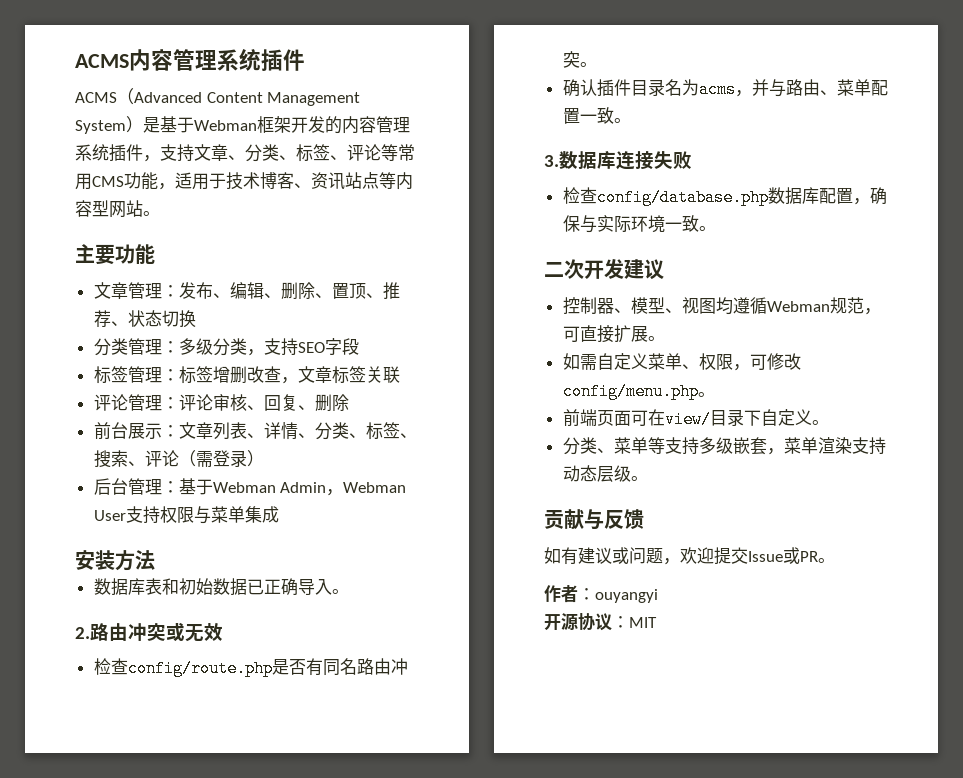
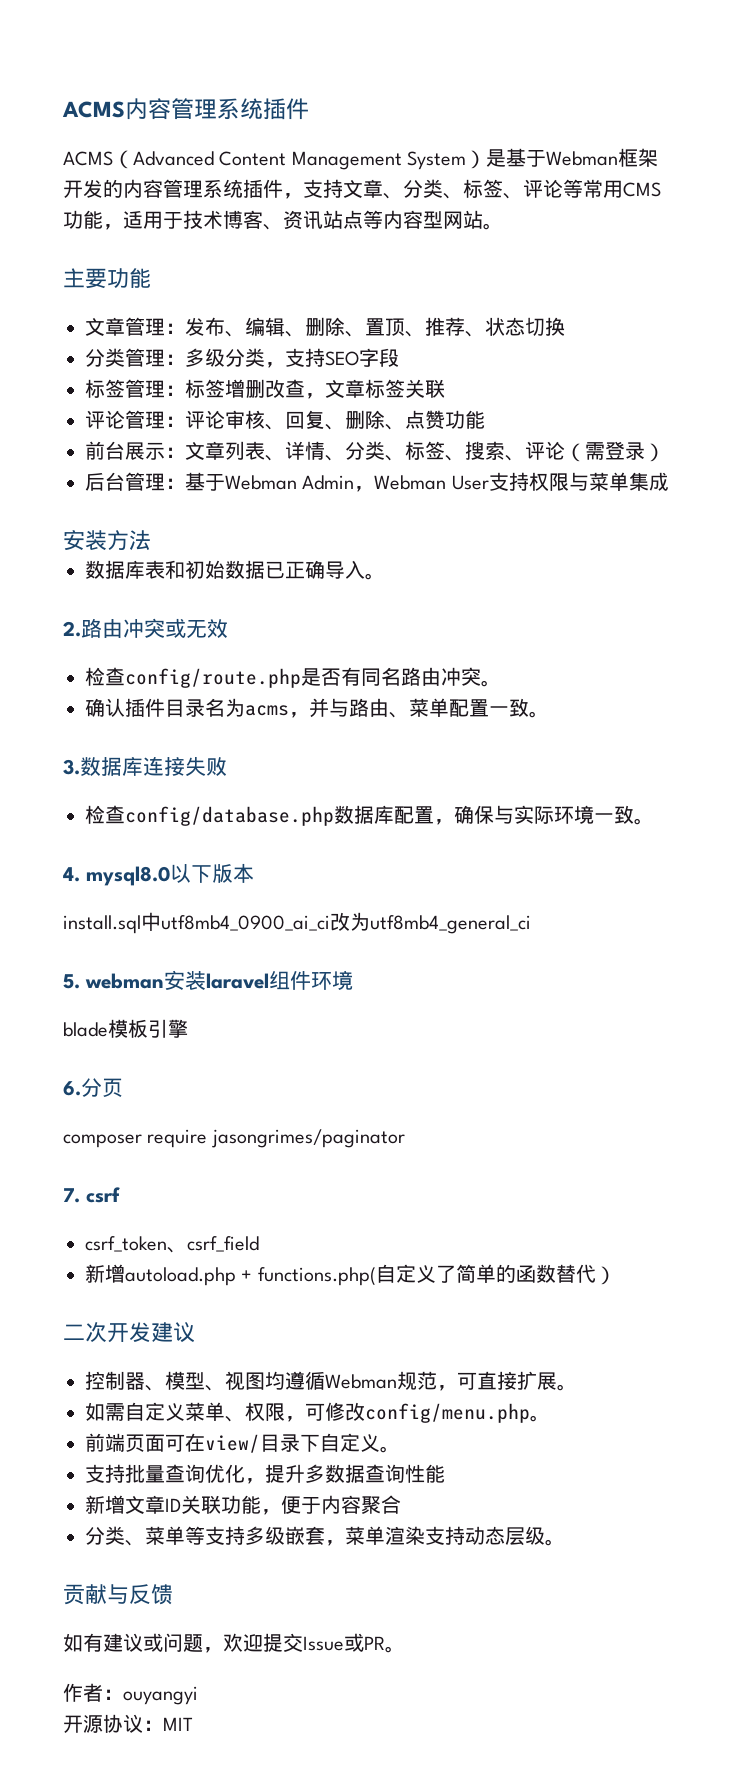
(349, 402) none -> [385,410,485,430] 、点赞功能
(716, 228) none -> [63,863,254,886] [63,912,531,934] [63,970,353,990] [63,1019,188,1038] [63,1078,123,1097] [63,1129,405,1148] [63,1187,120,1203] [85,1236,259,1253] [85,1264,616,1286] // 4. mysql8.0以下版本 // install.sql中utf8mb4_0900_ai_ci改为utf8mb4_general_ci // 5. webman安装laravel组件环境 // blade模板引擎 // 6.分页 // composer require jasongrimes/paginator // 7. csrf // csrf_token、csrf_field // 新增autoload.php + functions.php(自定义了简单的函数替代）
(829, 422) none -> [85,1464,445,1484] [85,1495,401,1515] // 支持批量查询优化，提升多数据查询性能 // 新增文章ID关联功能，便于内容聚合

